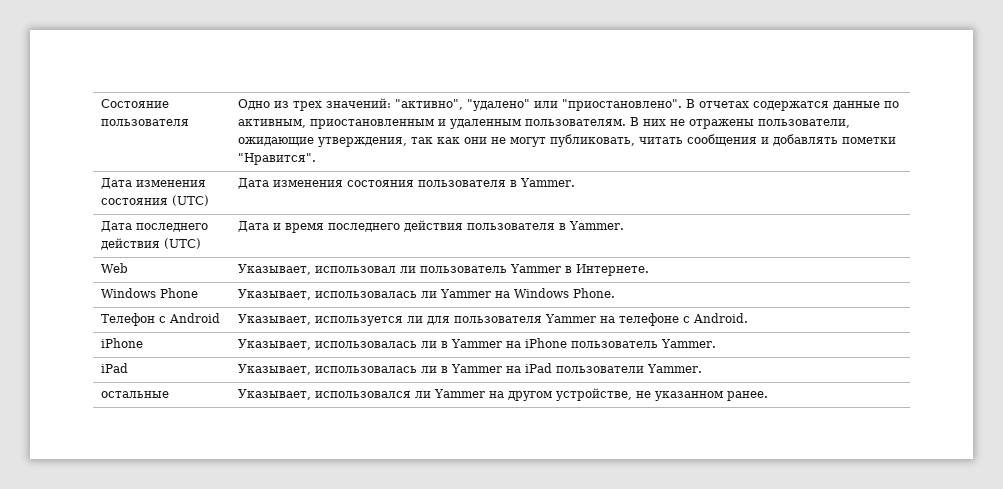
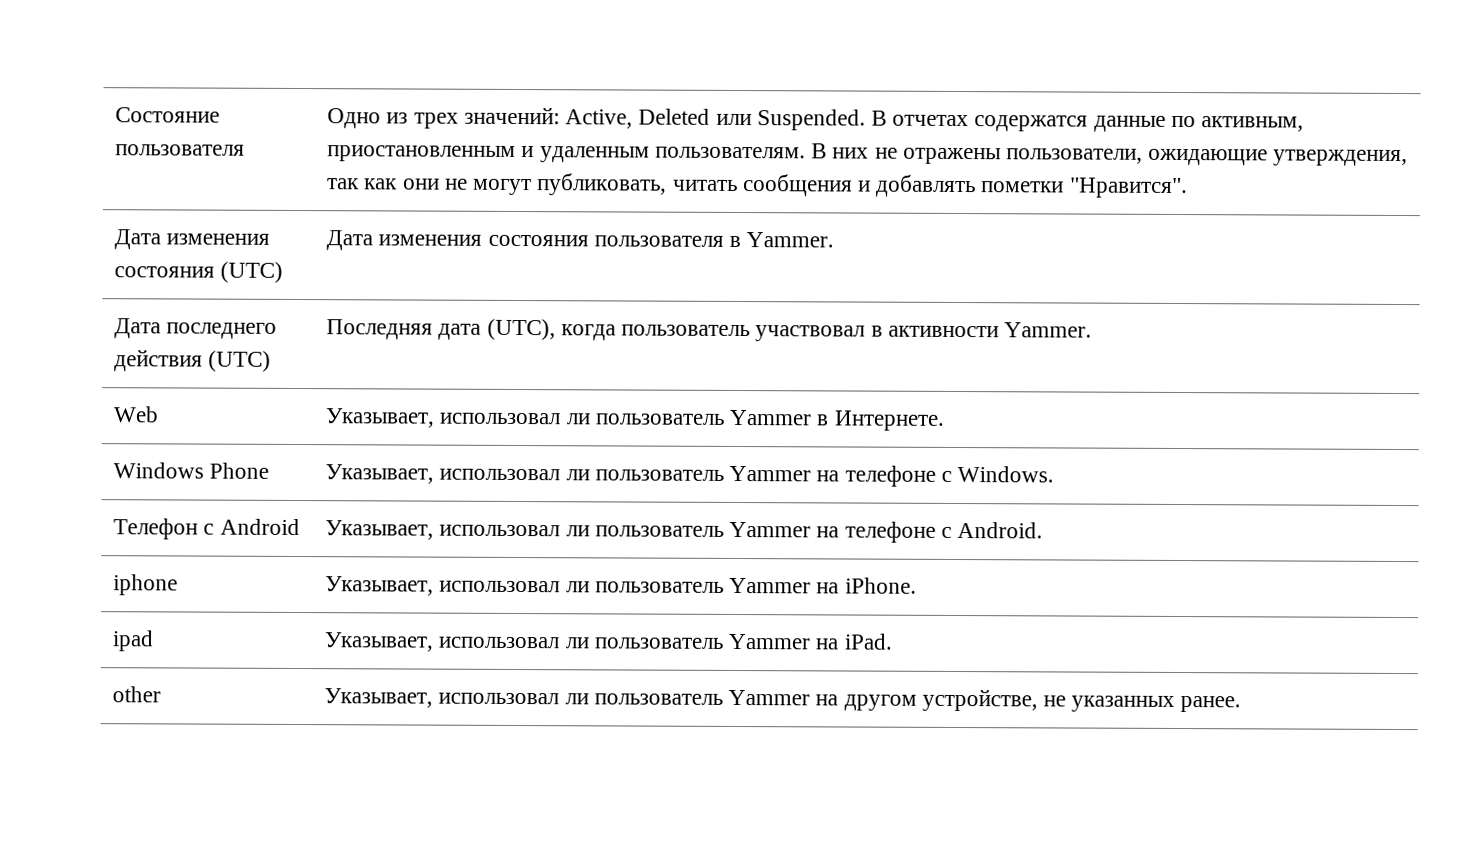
[394,99,682,111] "активно", "удалено" или "приостановлено". -> [565,108,866,131] Active, Deleted или Suspended.
[237,220,566,233] Дата и время последнего действия пользователя в -> [326,318,999,342] Последняя дата (UTC), когда пользователь участвовал в активности
[314,288,615,298] использовалась ли Yammer на Windows Phone. -> [439,465,1054,487] использовал ли пользователь Yammer на телефоне с Windows.
[314,316,542,326] используется ли для пользователя -> [439,524,724,537] использовал ли пользователь
[100,338,143,348] [237,338,716,350] [100,363,128,373] [237,363,702,375] [100,391,169,398] [237,389,431,400] iPhone | Указывает, использовалась ли в Yammer на iPhone пользователь Yammer. // iPad | Указывает, использовалась ли в Yammer на iPad пользователи Yammer. // остальные | Указывает, использовался ли -> [113,574,179,596] [325,576,917,596] [112,630,155,652] [324,632,893,652] [112,686,162,703] [324,688,723,708] iphone | Указывает, использовал ли пользователь Yammer на iPhone. // ipad | Указывает, использовал ли пользователь Yammer на iPad. // other | Указывает, использовал ли пользователь
[654,391,723,401] указанном -> [1071,695,1176,712] указанных

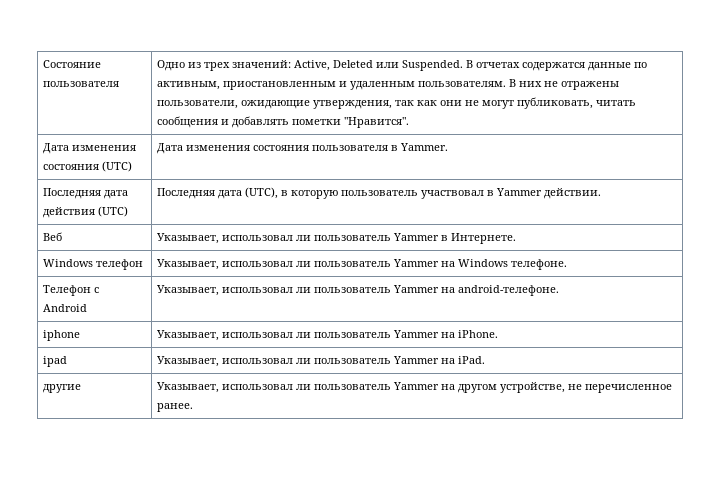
[114,318,278,339] Дата последнего -> [43,188,129,199] Последняя дата
[560,324,616,341] когда -> [281,190,339,199] в которую
[887,322,1092,338] [113,406,160,423] активности Yammer. // Web -> [496,188,602,199] [43,232,63,241] Yammer действии. // Веб
[209,462,270,479] [325,464,1054,487] Phone | Указывает, использовал ли пользователь Yammer на телефоне с Windows. -> [96,259,144,270] [157,259,568,270] телефон | Указывает, использовал ли пользователь Yammer на Windows телефоне.
[844,521,1043,543] телефоне с Android. -> [458,285,560,296] android-телефоне.
[112,686,162,703] other -> [43,384,82,393] другие
[1071,695,1176,712] указанных -> [585,384,673,393] перечисленное

